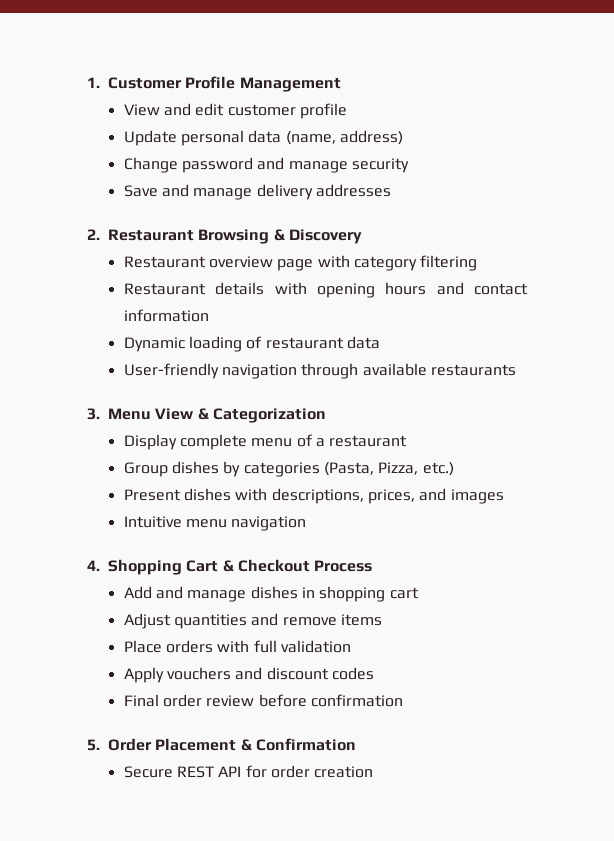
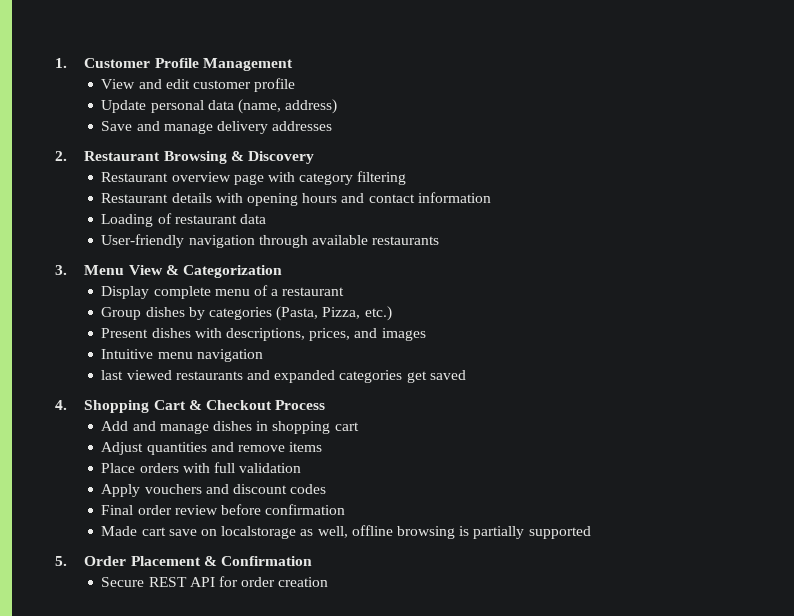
[123,157,410,173] // Change password and manage security -> (338, 106) none
[123,336,243,352] Dynamic loading -> [101,214,154,227] Loading
(307, 523) none -> [101,370,466,383] // last viewed restaurants and expanded categories get saved
(404, 700) none -> [101,525,591,539] // Made cart save on localstorage as well, offline browsing is partially supported

